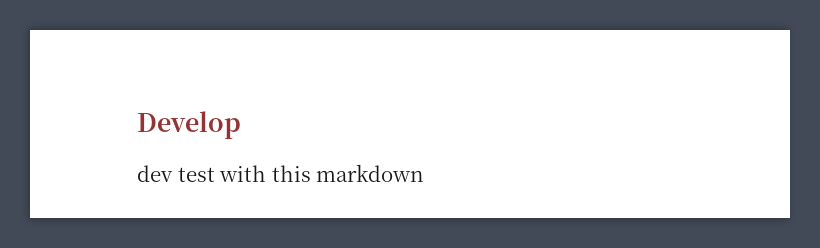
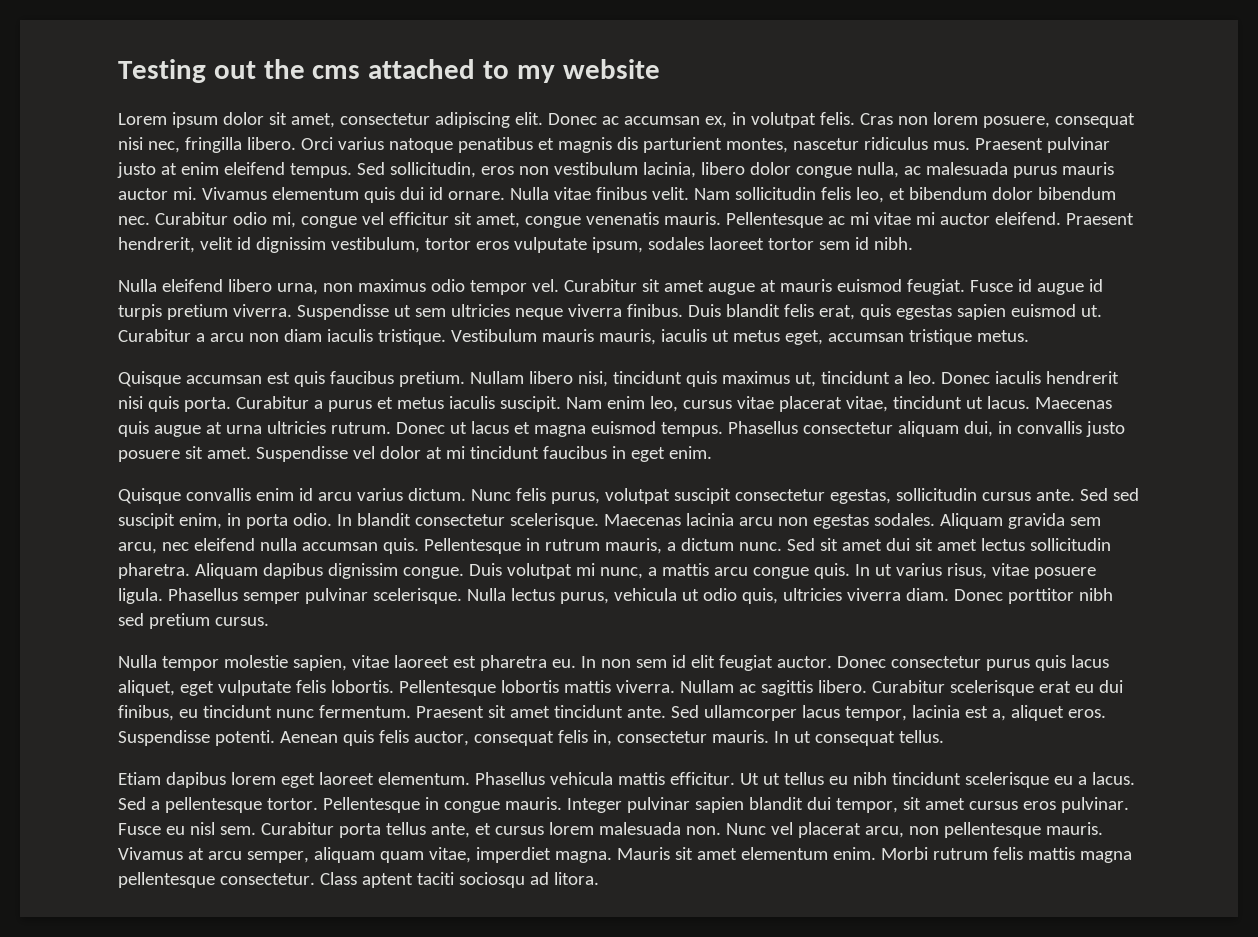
[137,111,241,139] [137,164,425,182] Develop // dev test with this markdown -> [118,59,660,83] [118,112,1135,128] [118,137,1110,153] [117,162,1114,178] [118,187,1116,203] [118,212,1134,228] [118,237,913,253] [118,279,1103,295] [118,304,1102,320] [118,329,1029,345] [118,371,1119,387] [118,396,1112,412] [118,421,1125,437] [118,446,712,462] [118,488,1139,504] [118,513,1101,529] [118,538,1111,554] [118,563,1096,579] [118,588,1113,604] [118,613,269,629] [118,655,1109,671] [118,680,1123,696] [118,705,1106,721] [118,730,944,746] [118,772,1135,788] [118,797,1129,813] [118,822,1103,838] [118,847,1132,863] [118,872,599,888] Testing out the cms attached to my website // Lorem ipsum dolor sit amet, consectetur adipiscing elit. Donec ac accumsan ex, in volutpat felis. Cras non lorem posuere, consequat nisi nec, fringilla libero. Orci varius natoque penatibus et magnis dis parturient montes, nascetur ridiculus mus. Praesent pulvinar justo at enim eleifend tempus. Sed sollicitudin, eros non vestibulum lacinia, libero dolor congue nulla, ac malesuada purus mauris auctor mi. Vivamus elementum quis dui id ornare. Nulla vitae finibus velit. Nam sollicitudin felis leo, et bibendum dolor bibendum nec. Curabitur odio mi, congue vel efficitur sit amet, congue venenatis mauris. Pellentesque ac mi vitae mi auctor eleifend. Praesent hendrerit, velit id dignissim vestibulum, tortor eros vulputate ipsum, sodales laoreet tortor sem id nibh. // Nulla eleifend libero urna, non maximus odio tempor vel. Curabitur sit amet augue at mauris euismod feugiat. Fusce id augue id turpis pretium viverra. Suspendisse ut sem ultricies neque viverra finibus. Duis blandit felis erat, quis egestas sapien euismod ut. Curabitur a arcu non diam iaculis tristique. Vestibulum mauris mauris, iaculis ut metus eget, accumsan tristique metus. // Quisque accumsan est quis faucibus pretium. Nullam libero nisi, tincidunt quis maximus ut, tincidunt a leo. Donec iaculis hendrerit nisi quis porta. Curabitur a purus et metus iaculis suscipit. Nam enim leo, cursus vitae placerat vitae, tincidunt ut lacus. Maecenas quis augue at urna ultricies rutrum. Donec ut lacus et magna euismod tempus. Phasellus consectetur aliquam dui, in convallis justo posuere sit amet. Suspendisse vel dolor at mi tincidunt faucibus in eget enim. // Quisque convallis enim id arcu varius dictum. Nunc felis purus, volutpat suscipit consectetur egestas, sollicitudin cursus ante. Sed sed suscipit enim, in porta odio. In blandit consectetur scelerisque. Maecenas lacinia arcu non egestas sodales. Aliquam gravida sem arcu, nec eleifend nulla accumsan quis. Pellentesque in rutrum mauris, a dictum nunc. Sed sit amet dui sit amet lectus sollicitudin pharetra. Aliquam dapibus dignissim congue. Duis volutpat mi nunc, a mattis arcu congue quis. In ut varius risus, vitae posuere ligula. Phasellus semper pulvinar scelerisque. Nulla lectus purus, vehicula ut odio quis, ultricies viverra diam. Donec porttitor nibh sed pretium cursus. // Nulla tempor molestie sapien, vitae laoreet est pharetra eu. In non sem id elit feugiat auctor. Donec consectetur purus quis lacus aliquet, eget vulputate felis lobortis. Pellentesque lobortis mattis viverra. Nullam ac sagittis libero. Curabitur scelerisque erat eu dui finibus, eu tincidunt nunc fermentum. Praesent sit amet tincidunt ante. Sed ullamcorper lacus tempor, lacinia est a, aliquet eros. Suspendisse potenti. Aenean quis felis auctor, consequat felis in, consectetur mauris. In ut consequat tellus. // Etiam dapibus lorem eget laoreet elementum. Phasellus vehicula mattis efficitur. Ut ut tellus eu nibh tincidunt scelerisque eu a lacus. Sed a pellentesque tortor. Pellentesque in congue mauris. Integer pulvinar sapien blandit dui tempor, sit amet cursus eros pulvinar. Fusce eu nisl sem. Curabitur porta tellus ante, et cursus lorem malesuada non. Nunc vel placerat arcu, non pellentesque mauris. Vivamus at arcu semper, aliquam quam vitae, imperdiet magna. Mauris sit amet elementum enim. Morbi rutrum felis mattis magna pellentesque consectetur. Class aptent taciti sociosqu ad litora.

